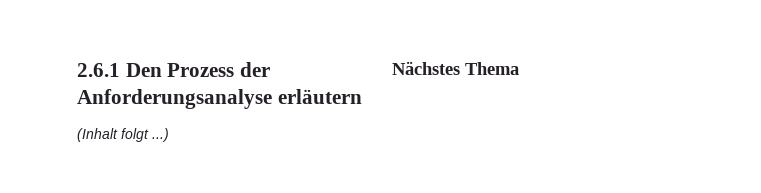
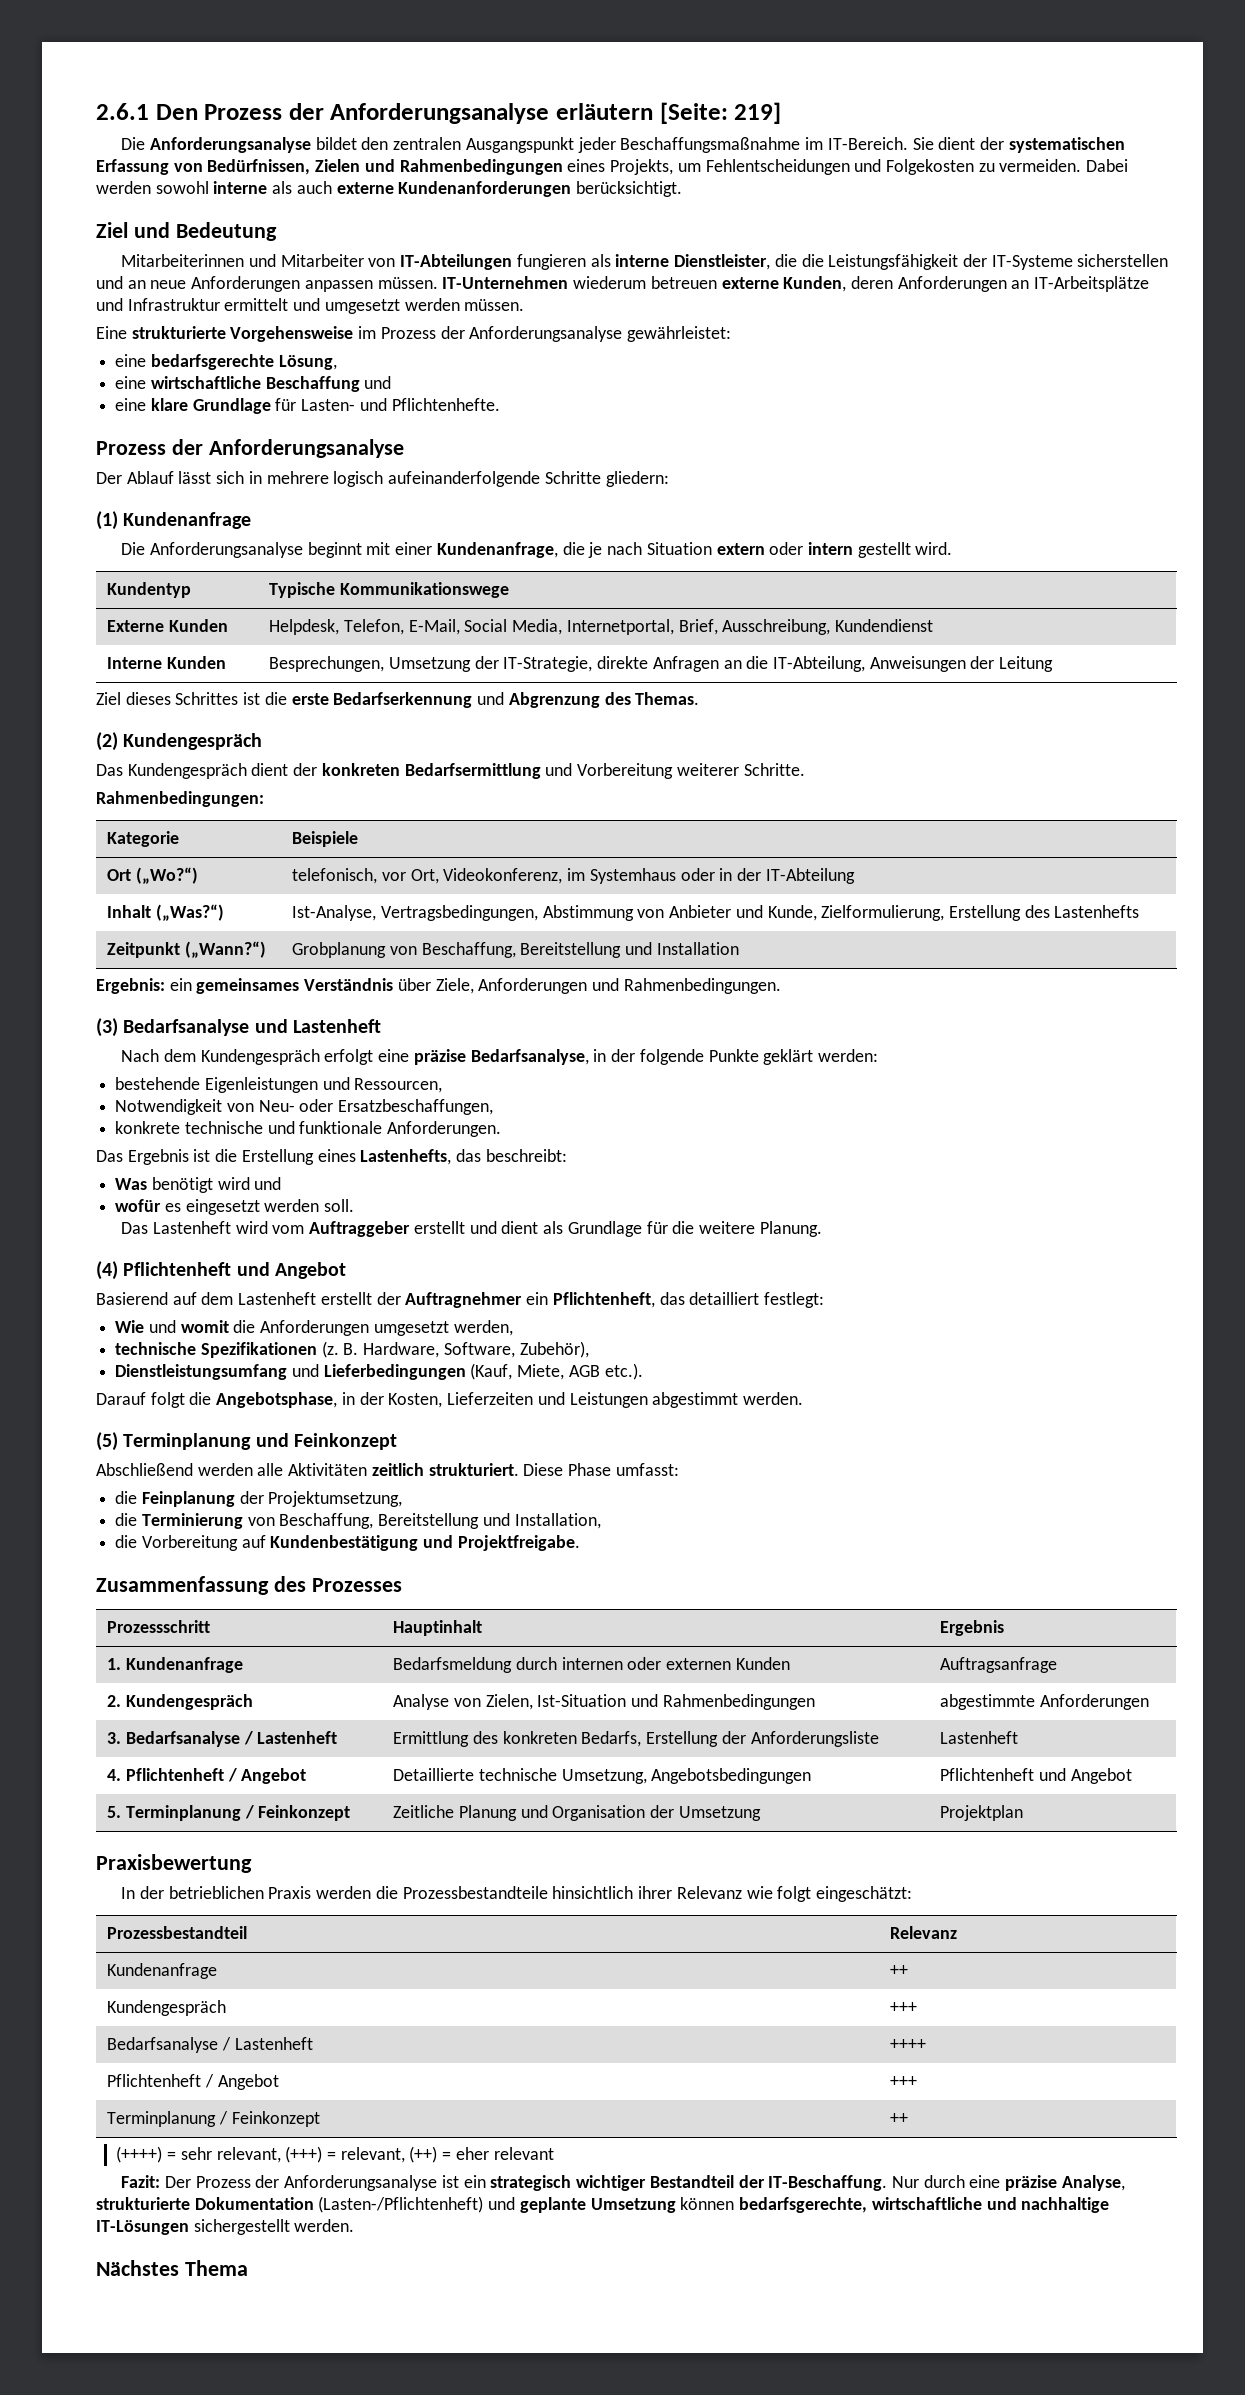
[77,128,169,142] // (Inhalt folgt ...) -> [659,102,782,124] [121,137,1125,153] [96,159,1129,175] [96,181,683,197] [96,222,277,241] [121,254,1169,270] [96,276,1150,292] [96,298,525,314] [96,326,732,342] [115,354,337,370] [115,376,392,392] [115,398,500,414] [96,439,404,458] [96,471,669,487] [96,511,252,530] [121,542,953,558] [107,582,192,598] [269,582,509,598] [107,619,228,632] [269,619,934,635] [107,656,226,669] [269,656,1054,672] [96,692,700,708] [96,732,263,751] [96,763,805,779] [96,791,264,807] [107,831,180,847] [292,831,359,847] [107,867,198,884] [292,868,855,884] [107,904,224,921] [292,905,1140,921] [107,941,266,958] [292,942,739,958] [96,978,781,994] [96,1018,381,1037] [121,1049,878,1065] [115,1077,443,1093] [115,1099,494,1115] [115,1121,502,1137] [96,1149,567,1165] [115,1177,282,1193] [115,1199,355,1215] [121,1221,822,1237] [96,1261,346,1280] [96,1292,824,1308] [115,1320,513,1336] [115,1341,589,1358] [115,1363,643,1380] [96,1392,803,1408] [96,1432,397,1451] [96,1463,679,1476] [115,1491,403,1507] [115,1513,601,1529] [115,1535,580,1551] [96,1576,402,1595] [107,1620,211,1633] [393,1620,483,1636] [940,1620,1005,1636] [107,1657,243,1673] [393,1657,790,1673] [940,1657,1058,1673] [107,1694,253,1710] [393,1694,815,1710] [940,1694,1149,1710] [107,1731,338,1747] [393,1731,879,1747] [940,1731,1019,1744] [107,1768,307,1784] [393,1768,812,1784] [940,1768,1132,1784] [107,1805,351,1821] [393,1805,761,1821] [940,1805,1024,1821] [96,1854,252,1873] [121,1886,912,1902] [107,1926,248,1939] [890,1926,958,1939] [107,1963,218,1979] [890,1965,909,1976] [107,2000,227,2016] [890,2002,918,2013] [107,2037,313,2053] [890,2039,927,2050] [107,2074,279,2090] [890,2076,918,2087] [107,2111,320,2127] [890,2113,909,2124] [116,2146,554,2163] [121,2175,1125,2191] [96,2196,1110,2213] [96,2219,355,2235] [Seite: 219] // Die Anforderungsanalyse bildet den zentralen Ausgangspunkt jeder Beschaffungsmaßnahme im IT-Bereich. Sie dient der systematischen Erfassung von Bedürfnissen, Zielen und Rahmenbedingungen eines Projekts, um Fehlentscheidungen und Folgekosten zu vermeiden. Dabei werden sowohl interne als auch externe Kundenanforderungen berücksichtigt. // Ziel und Bedeutung // Mitarbeiterinnen und Mitarbeiter von IT-Abteilungen fungieren als interne Dienstleister, die die Leistungsfähigkeit der IT-Systeme sicherstellen und an neue Anforderungen anpassen müssen. IT-Unternehmen wiederum betreuen externe Kunden, deren Anforderungen an IT-Arbeitsplätze und Infrastruktur ermittelt und umgesetzt werden müssen. // Eine strukturierte Vorgehensweise im Prozess der Anforderungsanalyse gewährleistet: // eine bedarfsgerechte Lösung, // eine wirtschaftliche Beschaffung und // eine klare Grundlage für Lasten- und Pflichtenhefte. // Prozess der Anforderungsanalyse // Der Ablauf lässt sich in mehrere logisch aufeinanderfolgende Schritte gliedern: // (1) Kundenanfrage // Die Anforderungsanalyse beginnt mit einer Kundenanfrage, die je nach Situation extern oder intern gestellt wird. // Kundentyp | Typische Kommunikationswege // Externe Kunden | Helpdesk, Telefon, E-Mail, Social Media, Internetportal, Brief, Ausschreibung, Kundendienst // Interne Kunden | Besprechungen, Umsetzung der IT-Strategie, direkte Anfragen an die IT-Abteilung, Anweisungen der Leitung // Ziel dieses Schrittes ist die erste Bedarfserkennung und Abgrenzung des Themas. // (2) Kundengespräch // Das Kundengespräch dient der konkreten Bedarfsermittlung und Vorbereitung weiterer Schritte. // Rahmenbedingungen: // Kategorie | Beispiele // Ort („Wo?“) | telefonisch, vor Ort, Videokonferenz, im Systemhaus oder in der IT-Abteilung // Inhalt („Was?“) | Ist-Analyse, Vertragsbedingungen, Abstimmung von Anbieter und Kunde, Zielformulierung, Erstellung des Lastenhefts // Zeitpunkt („Wann?“) | Grobplanung von Beschaffung, Bereitstellung und Installation // Ergebnis: ein gemeinsames Verständnis über Ziele, Anforderungen und Rahmenbedingungen. // (3) Bedarfsanalyse und Lastenheft // Nach dem Kundengespräch erfolgt eine präzise Bedarfsanalyse, in der folgende Punkte geklärt werden: // bestehende Eigenleistungen und Ressourcen, // Notwendigkeit von Neu- oder Ersatzbeschaffungen, // konkrete technische und funktionale Anforderungen. // Das Ergebnis ist die Erstellung eines Lastenhefts, das beschreibt: // Was benötigt wird und // wofür es eingesetzt werden soll. // Das Lastenheft wird vom Auftraggeber erstellt und dient als Grundlage für die weitere Planung. // (4) Pflichtenheft und Angebot // Basierend auf dem Lastenheft erstellt der Auftragnehmer ein Pflichtenheft, das detailliert festlegt: // Wie und womit die Anforderungen umgesetzt werden, // technische Spezifikationen (z. B. Hardware, Software, Zubehör), // Dienstleistungsumfang und Lieferbedingungen (Kauf, Miete, AGB etc.). // Darauf folgt die Angebotsphase, in der Kosten, Lieferzeiten und Leistungen abgestimmt werden. // (5) Terminplanung und Feinkonzept // Abschließend werden alle Aktivitäten zeitlich strukturiert. Diese Phase umfasst: // die Feinplanung der Projektumsetzung, // die Terminierung von Beschaffung, Bereitstellung und Installation, // die Vorbereitung auf Kundenbestätigung und Projektfreigabe. // Zusammenfassung des Prozesses // Prozessschritt | Hauptinhalt | Ergebnis // 1. Kundenanfrage | Bedarfsmeldung durch internen oder externen Kunden | Auftragsanfrage // 2. Kundengespräch | Analyse von Zielen, Ist-Situation und Rahmenbedingungen | abgestimmte Anforderungen // 3. Bedarfsanalyse / Lastenheft | Ermittlung des konkreten Bedarfs, Erstellung der Anforderungsliste | Lastenheft // 4. Pflichtenheft / Angebot | Detaillierte technische Umsetzung, Angebotsbedingungen | Pflichtenheft und Angebot // 5. Terminplanung / Feinkonzept | Zeitliche Planung und Organisation der Umsetzung | Projektplan // Praxisbewertung // In der betrieblichen Praxis werden die Prozessbestandteile hinsichtlich ihrer Relevanz wie folgt eingeschätzt: // Prozessbestandteil | Relevanz // Kundenanfrage | ++ // Kundengespräch | +++ // Bedarfsanalyse / Lastenheft | ++++ // Pflichtenheft / Angebot | +++ // Terminplanung / Feinkonzept | ++ // (++++) = sehr relevant, (+++) = relevant, (++) = eher relevant // Fazit: Der Prozess der Anforderungsanalyse ist ein strategisch wichtiger Bestandteil der IT-Beschaffung. Nur durch eine präzise Analyse, strukturierte Dokumentation (Lasten-/Pflichtenheft) und geplante Umsetzung können bedarfsgerechte, wirtschaftliche und nachhaltige IT-Lösungen sichergestellt werden.

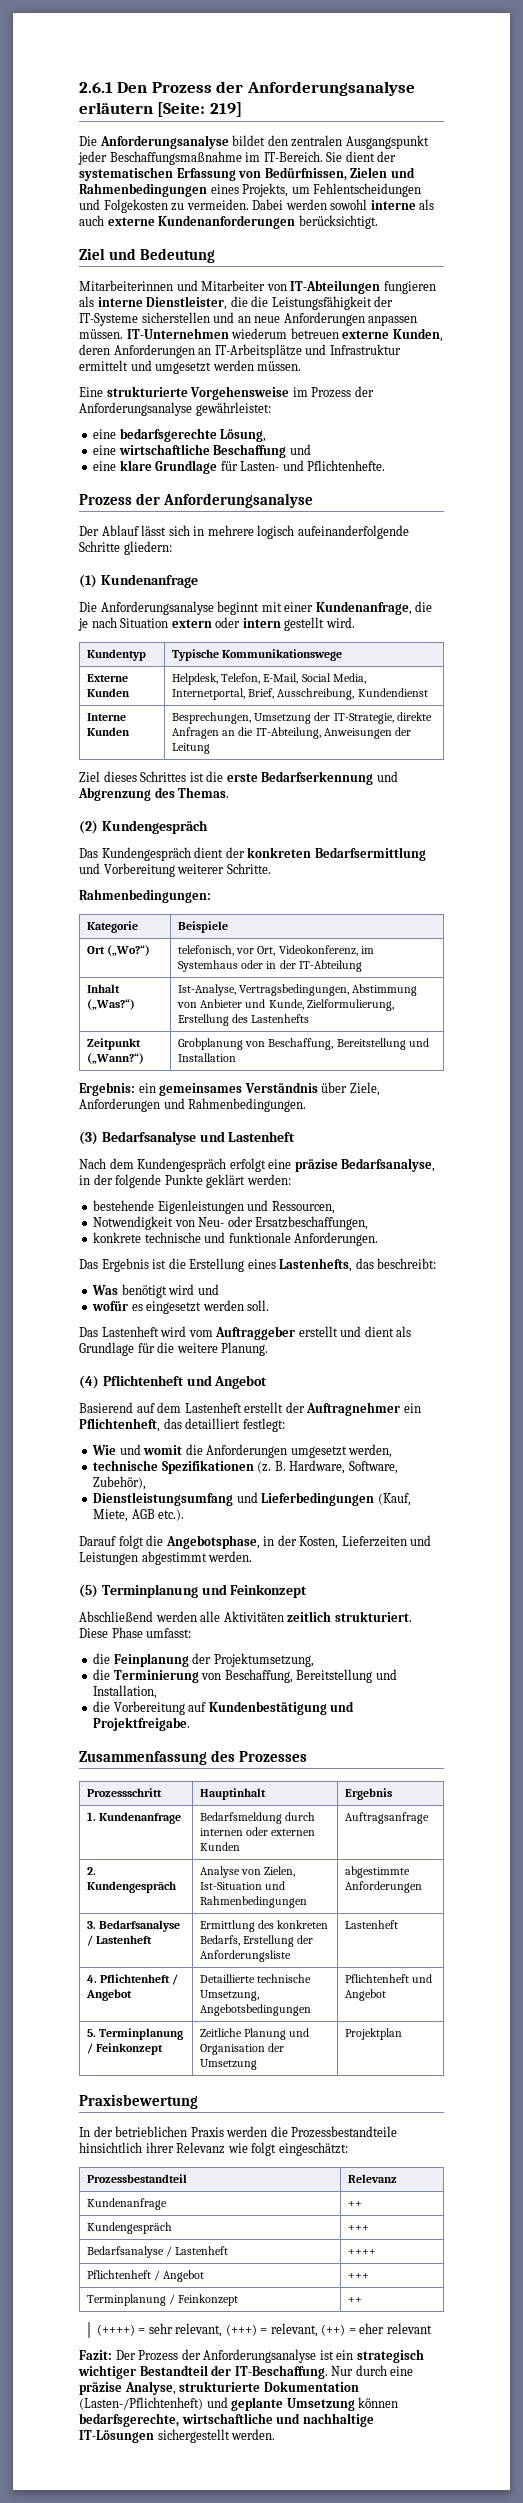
[96,2260,248,2276] // Nächstes Thema -> (276, 2434) none

